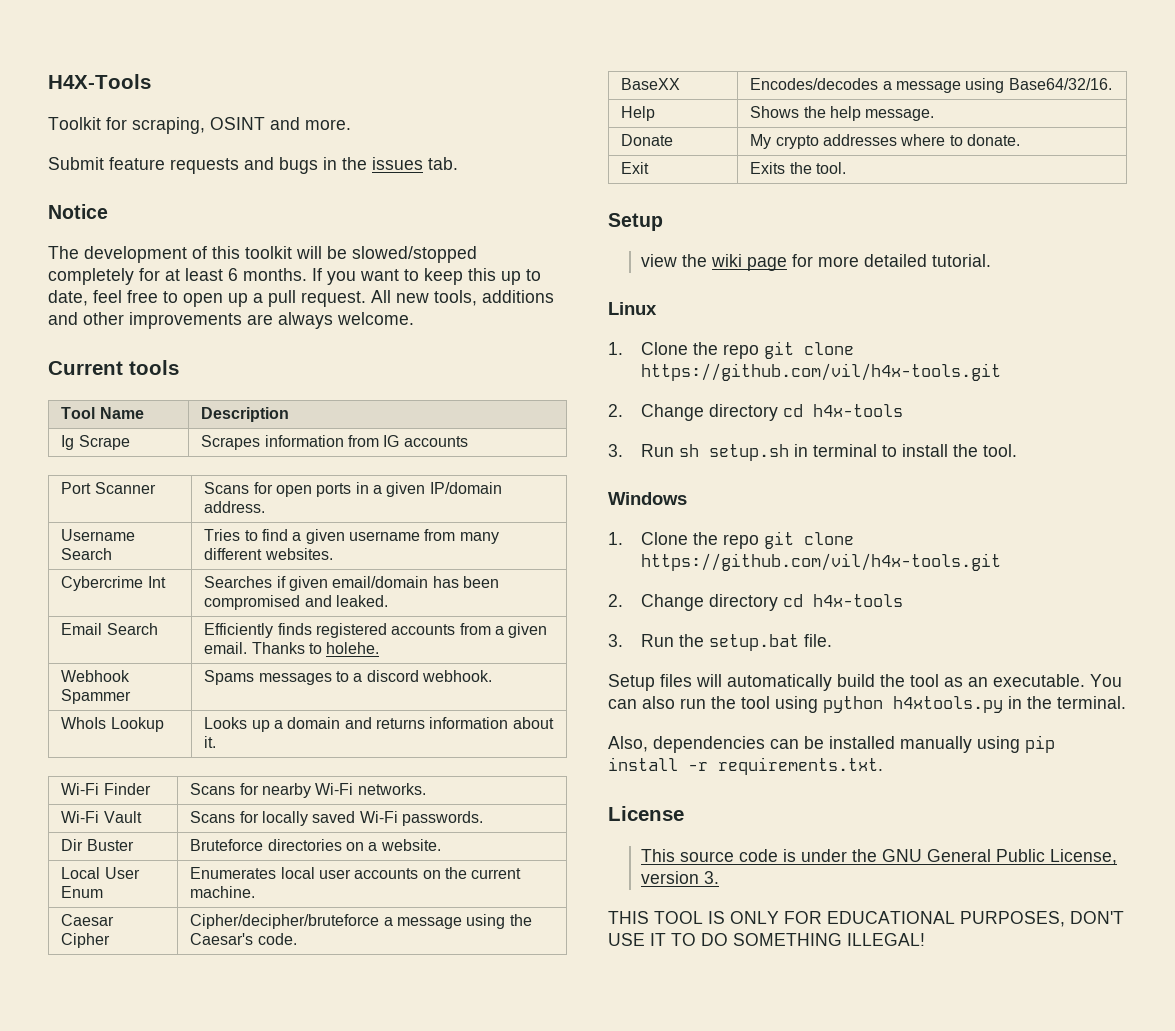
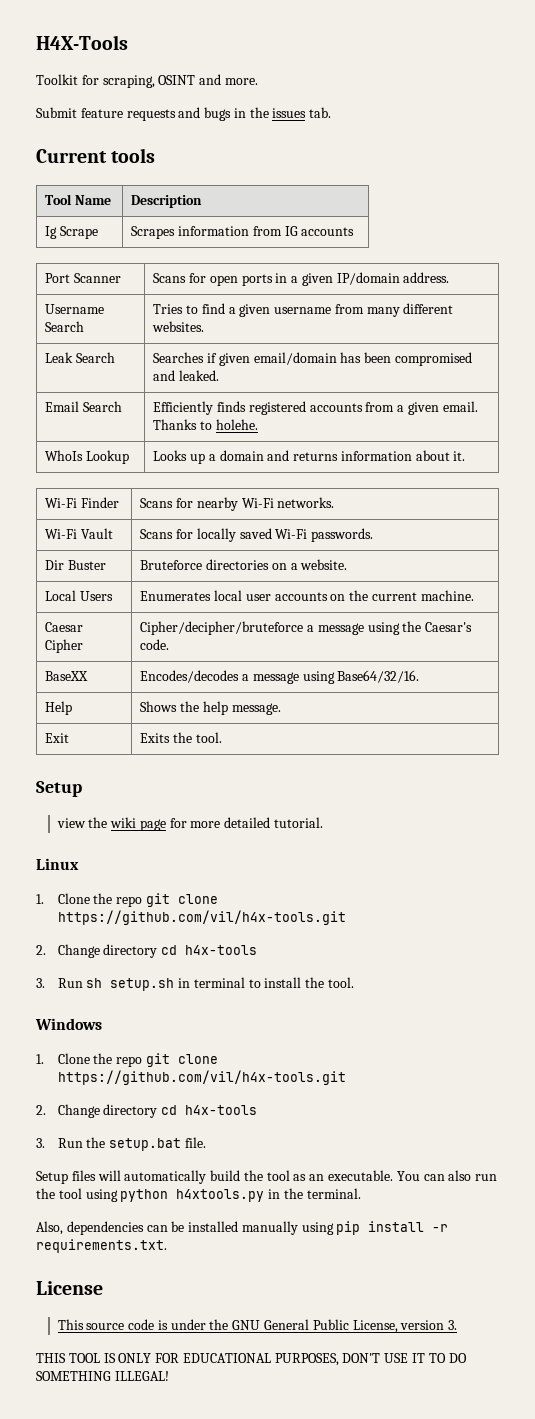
[48,204,108,219] [48,246,477,263] [48,268,541,285] [48,290,554,307] [48,312,414,329] // Notice // The development of this toolkit will be slowed/stopped completely for at least 6 months. If you want to keep this up to date, feel free to open up a pull request. All new tools, additions and other improvements are always welcome. -> (332, 112) none
[61,576,166,591] Cybercrime Int -> [45,352,115,363] Leak Search
[61,670,131,682] [61,689,132,704] [204,670,493,685] // Webhook Spammer | Spams messages to a discord webhook. -> (258, 424) none
[104,867,140,879] [61,886,104,898] User Enum -> [79,591,113,601] Users
[621,134,674,146] [750,134,1021,149] // Donate | My crypto addresses where to donate. -> (281, 709) none

